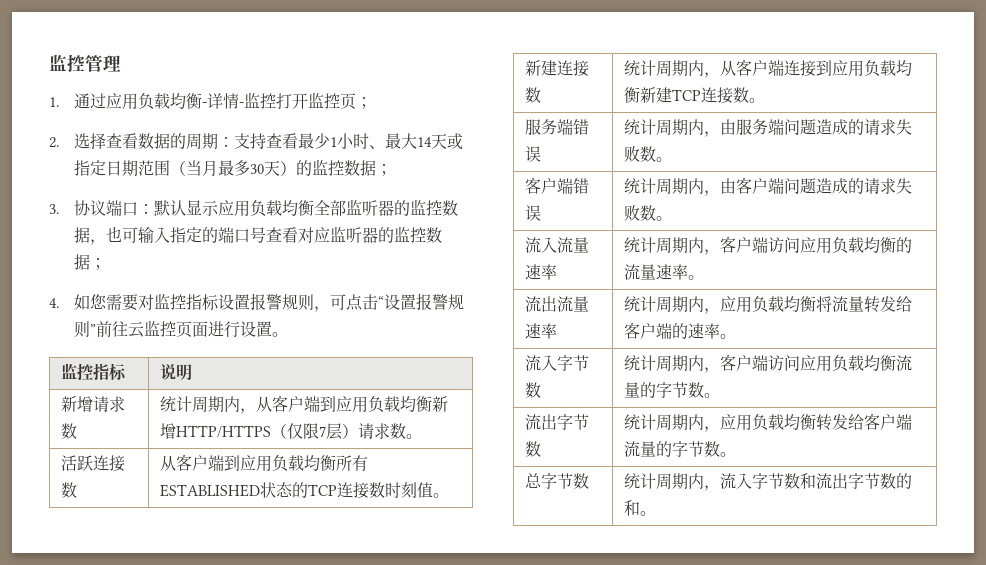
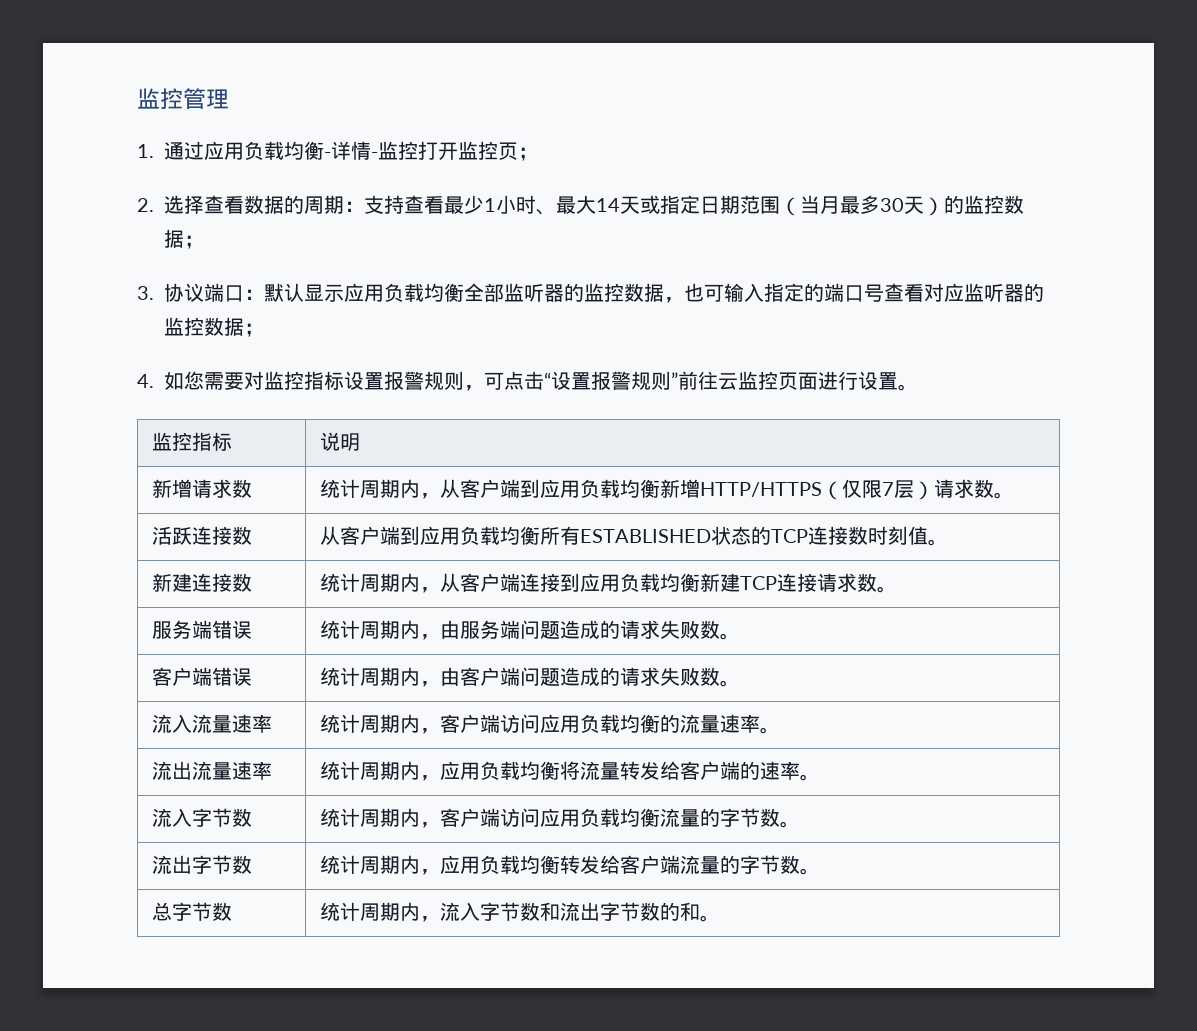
(733, 95) none -> [817,573,858,592] 请求

